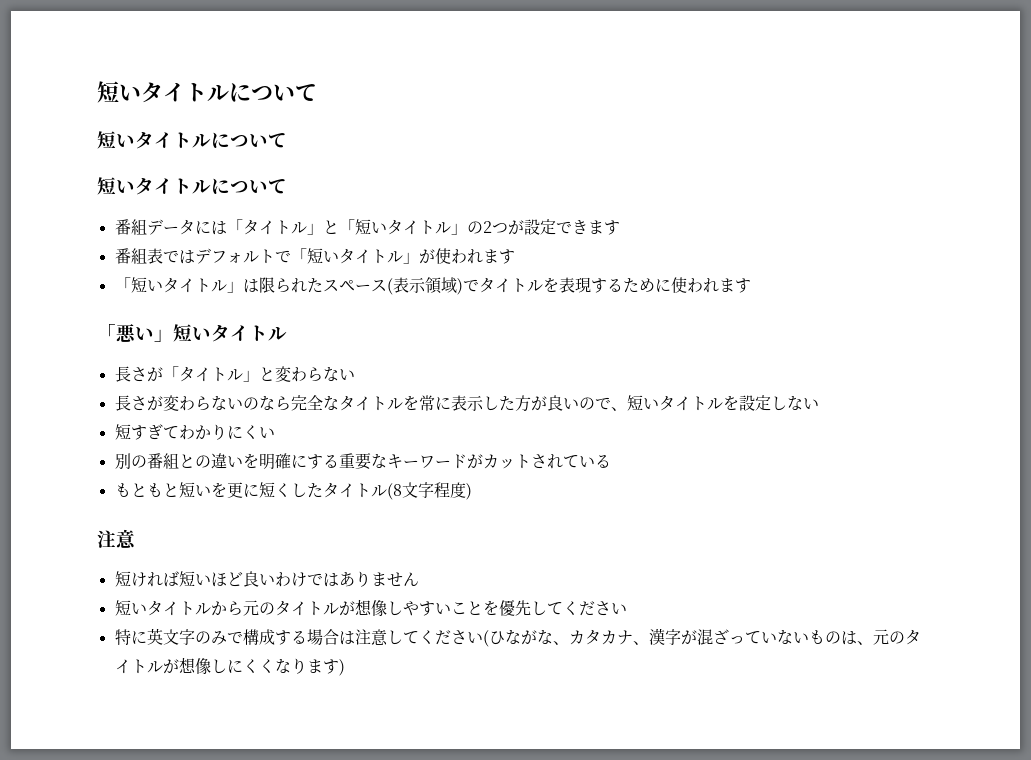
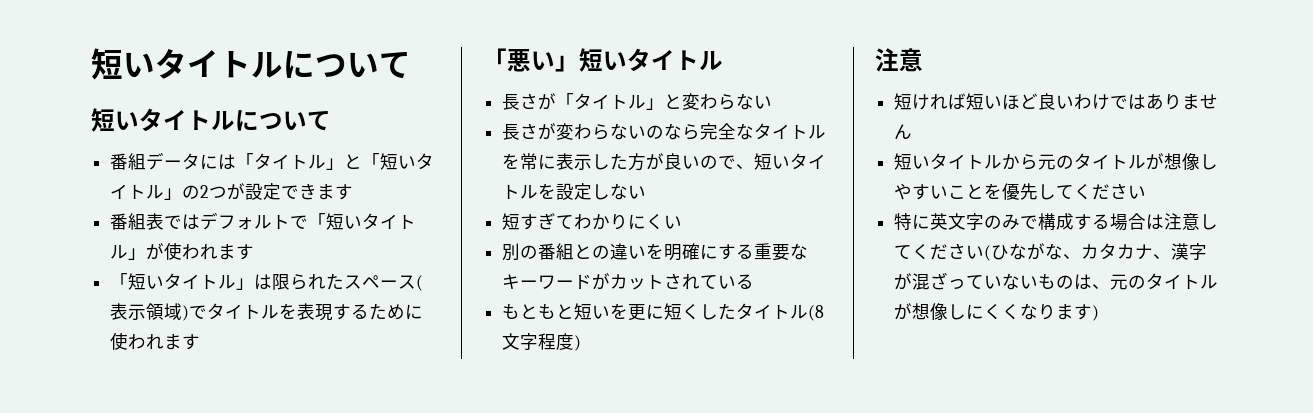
[97,177,287,195] // 短いタイトルについて -> (331, 121) none

